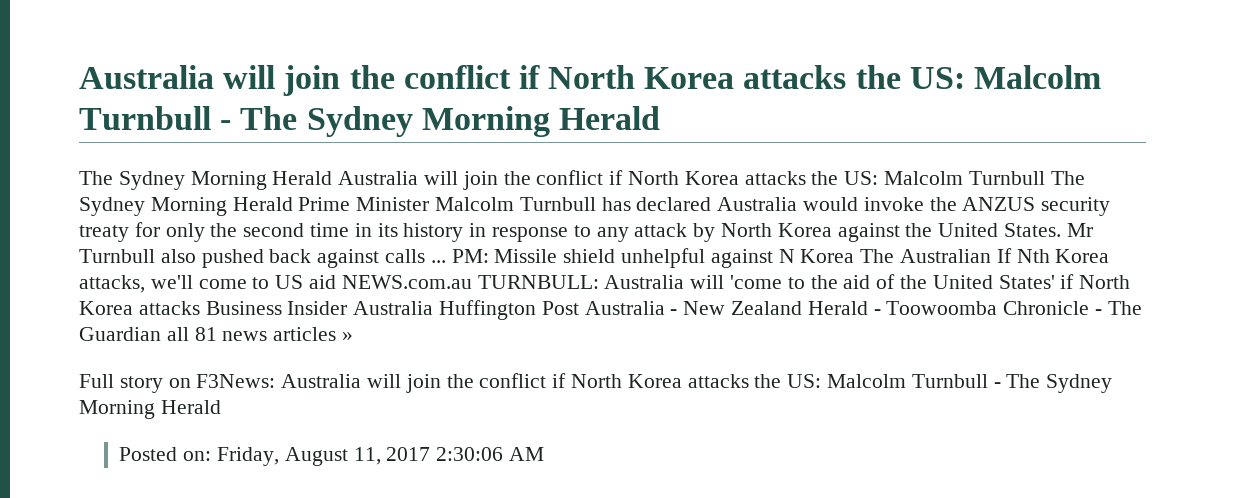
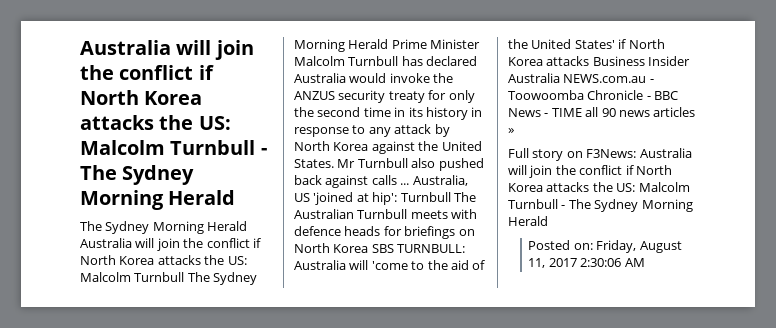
[451,248,1110,268] [79,275,472,293] PM: Missile shield unhelpful against N Korea The Australian If Nth Korea attacks, we'll come to US aid NEWS.com.au -> [412,175,468,186] [294,192,476,205] [294,209,478,219] [294,226,475,239] [294,243,394,253] Australia, US 'joined at hip': Turnbull The Australian Turnbull meets with defence heads for briefings on North Korea SBS
[439,300,1142,320] [79,327,217,341] Huffington Post Australia - New Zealand Herald - Toowoomba Chronicle - The Guardian all 81 -> [563,74,654,83] [508,90,679,100] [508,107,616,117] NEWS.com.au - Toowoomba Chronicle - BBC News - TIME all 90

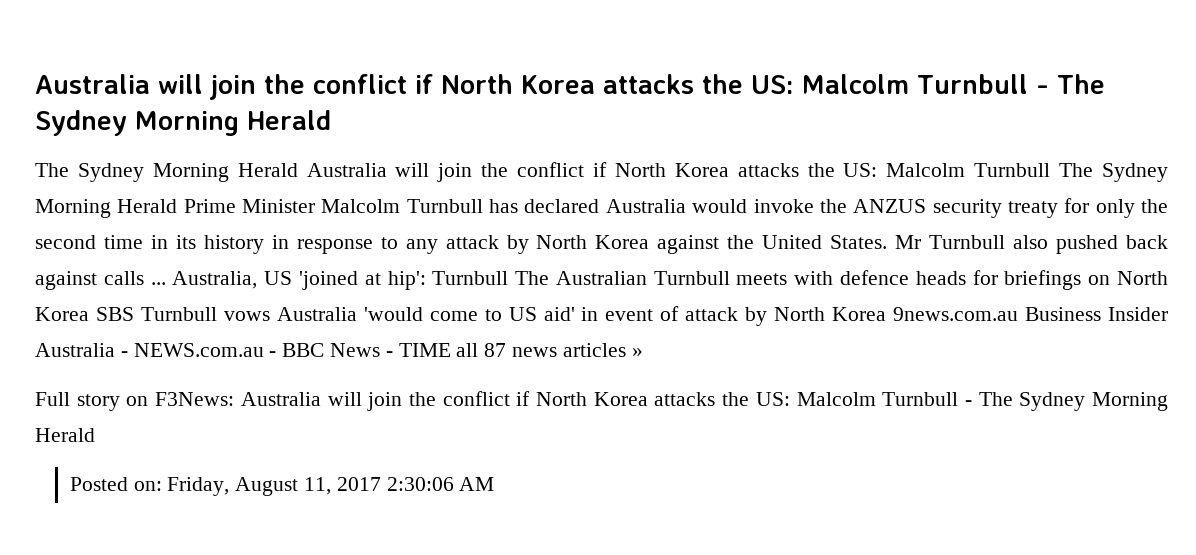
[397,244,466,253] [294,260,486,270] [508,39,665,49] [508,56,590,66] TURNBULL: Australia will 'come to the aid of the United States' if North Korea attacks -> [140,306,1019,326] Turnbull vows Australia 'would come to US aid' in event of attack by North Korea 9news.com.au
(560, 78) none -> [120,351,128,357] -
[508,90,651,100] Toowoomba Chronicle - -> (277, 354) none
[601,108,616,117] 90 -> [484,343,507,357] 87

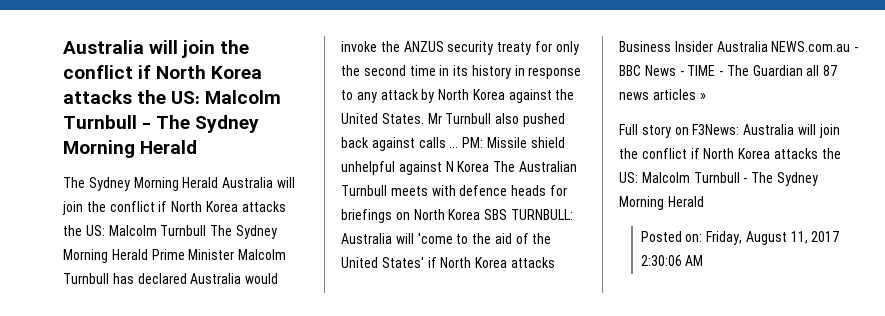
[172,271,509,290] Australia, US 'joined at hip': Turnbull -> [462,137,565,148] [341,161,490,175] PM: Missile shield unhelpful against N Korea
[140,306,1019,326] Turnbull vows Australia 'would come to US aid' in event of attack by North Korea 9news.com.au -> [510,209,573,220] [341,233,552,244] [341,257,555,268] TURNBULL: Australia will 'come to the aid of the United States' if North Korea attacks
[120,351,128,357] - -> (768, 46) none
(451, 350) none -> [719,65,803,76] - The Guardian

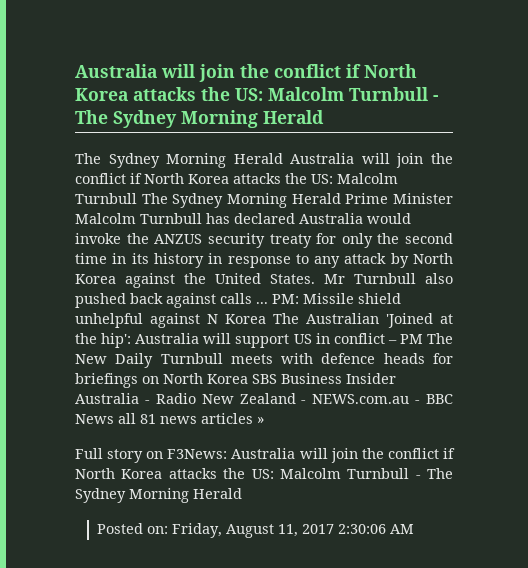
(577, 166) none -> [386,313,453,328] [75,333,454,348] [75,353,154,368] 'Joined at the hip': Australia will support US in conflict – PM The New Daily
[510,209,573,220] [341,233,552,244] [341,257,555,268] [619,41,859,52] [619,65,838,76] TURNBULL: Australia will 'come to the aid of the United States' if North Korea attacks Business Insider Australia NEWS.com.au - BBC News - TIME - The Guardian all 87 -> [281,373,396,384] [75,393,453,404] [75,413,156,424] Business Insider Australia - Radio New Zealand - NEWS.com.au - BBC News all 81

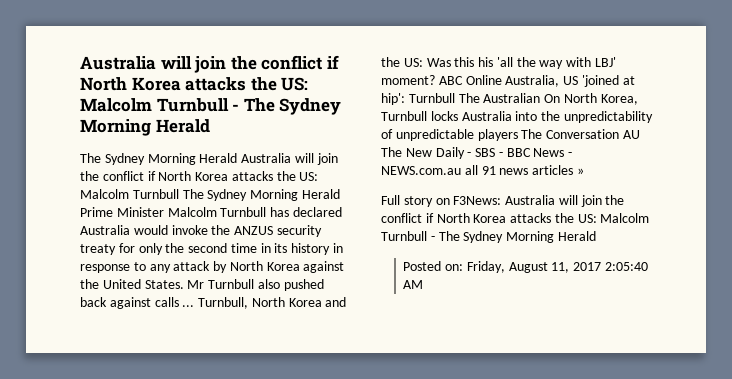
[272,293,401,304] [75,313,453,328] [75,333,454,348] [75,353,453,368] [75,373,396,388] [75,393,453,404] [75,413,156,424] PM: Missile shield unhelpful against N Korea The Australian 'Joined at the hip': Australia will support US in conflict – PM The New Daily Turnbull meets with defence heads for briefings on North Korea SBS Business Insider Australia - Radio New Zealand - NEWS.com.au - BBC News all 81 -> [198,297,347,309] [381,57,617,69] [381,75,635,87] [381,93,638,105] [381,111,653,123] [381,129,640,141] [381,147,573,159] [381,165,496,175] Turnbull, North Korea and the US: Was this his 'all the way with LBJ' moment? ABC Online Australia, US 'joined at hip': Turnbull The Australian On North Korea, Turnbull locks Australia into the unpredictability of unpredictable players The Conversation AU The New Daily - SBS - BBC News - NEWS.com.au all 91
[338,524,387,534] 2:30:06 -> [605,262,649,271] 2:05:40

